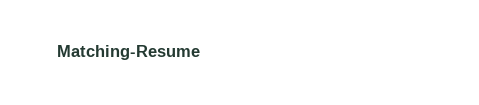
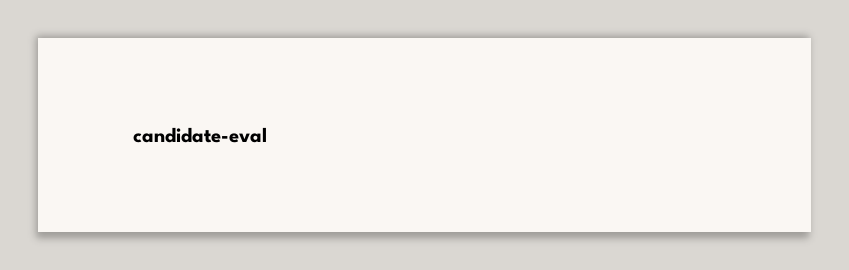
[57,45,200,60] Matching-Resume -> [133,127,267,143] candidate-eval

